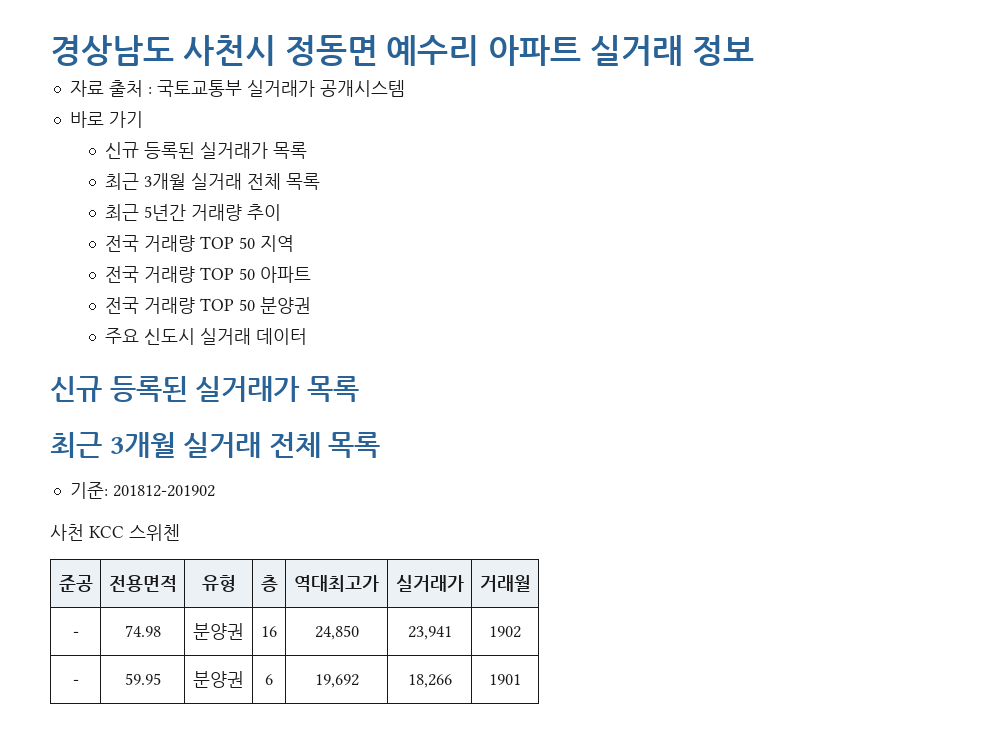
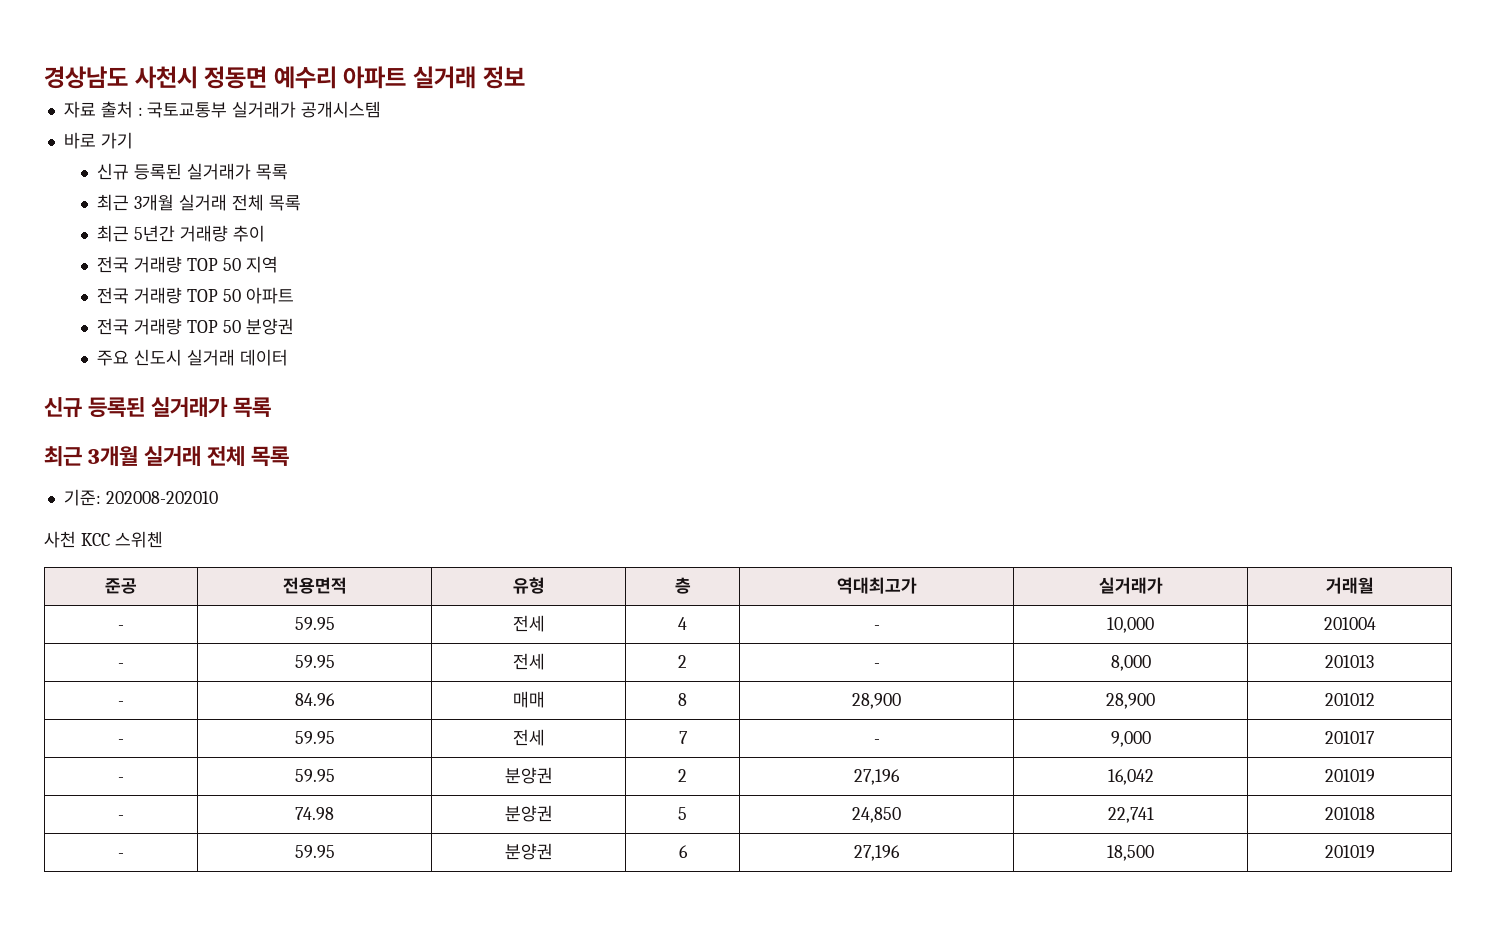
[112,485,215,497] 201812-201902 -> [105,491,218,504] 202008-202010
(531, 583) none -> [118,625,124,630] [294,617,335,630] [512,615,545,632] [678,617,687,630] [873,625,880,630] [1107,617,1154,633] [1323,617,1376,630] [118,663,124,668] [294,655,335,668] [512,653,545,670] [678,655,687,668] [873,663,880,668] [1110,655,1151,671] [1325,655,1374,668] [118,701,124,706] [295,693,335,706] [512,691,545,708] [678,693,687,706] [852,693,901,709] [1106,693,1155,709] [1324,693,1375,706] [118,739,124,744] [294,731,335,744] [512,729,545,746] [678,731,688,744] [873,739,880,744] [1110,731,1151,747] [1325,731,1375,744] [118,777,124,782] [294,769,335,782] [504,767,553,784] [678,769,687,782] [854,769,900,785] [1107,769,1154,785] [1324,769,1375,782] // - | 59.95 | 전세 | 4 | - | 10,000 | 201004 // - | 59.95 | 전세 | 2 | - | 8,000 | 201013 // - | 84.96 | 매매 | 8 | 28,900 | 28,900 | 201012 // - | 59.95 | 전세 | 7 | - | 9,000 | 201017 // - | 59.95 | 분양권 | 2 | 27,196 | 16,042 | 201019
[261,626,277,637] 16 -> [678,807,687,820] 5
[407,626,452,640] [489,626,521,638] 23,941 | 1902 -> [1107,807,1154,823] [1324,807,1375,820] 22,741 | 201018
[314,674,359,688] [407,674,452,688] [489,674,521,685] 19,692 | 18,266 | 1901 -> [854,845,900,861] [1107,845,1154,861] [1324,845,1375,858] 27,196 | 18,500 | 201019

